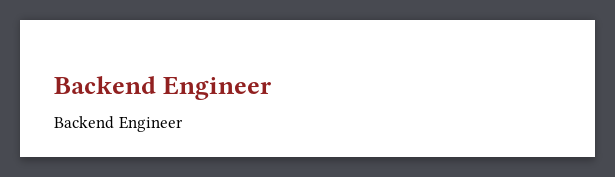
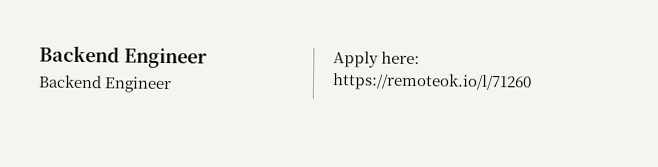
(183, 124) none -> [333,51,421,68] [332,72,532,92] // Apply here: https://remoteok.io/l/71260

